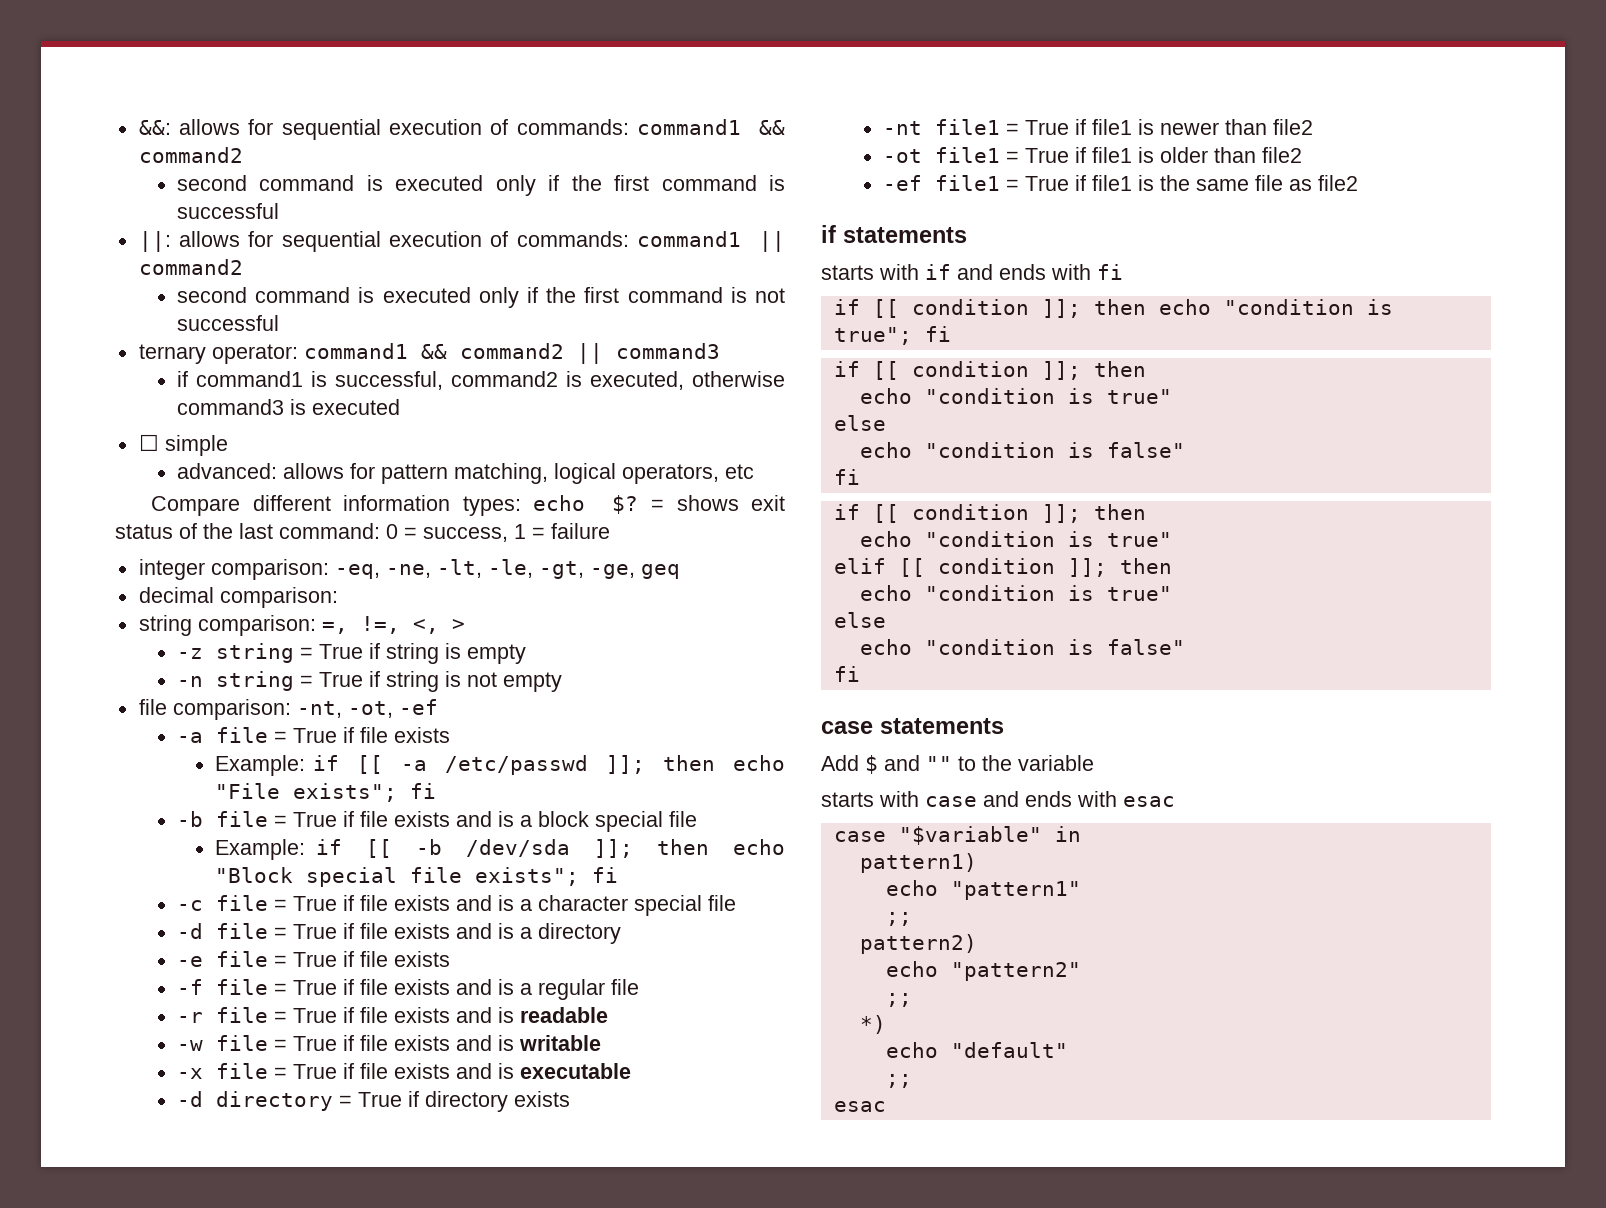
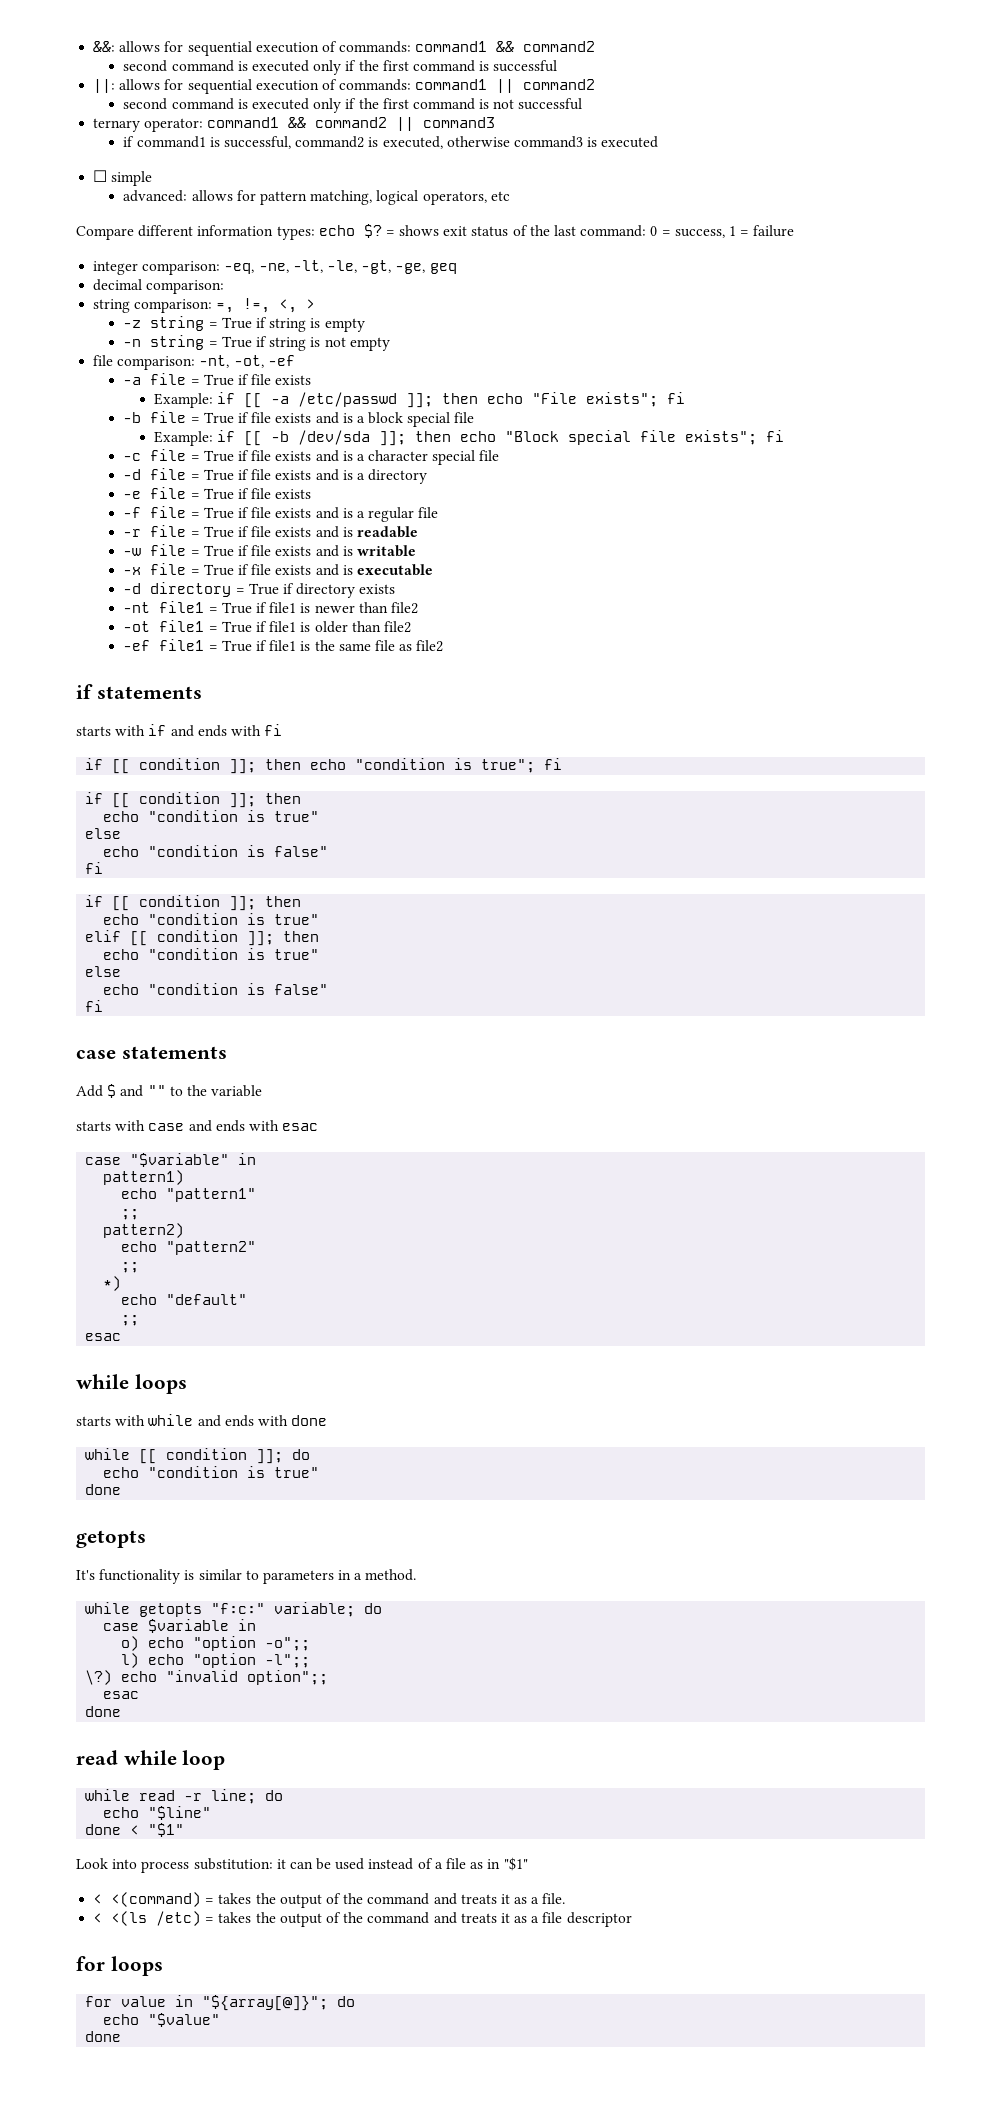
(886, 1106) none -> [76,1374,187,1394] [76,1414,328,1427] [85,1448,311,1464] [103,1466,320,1478] [85,1484,122,1495] [76,1530,146,1548] [76,1569,417,1584] [85,1602,383,1617] [103,1619,257,1633] [121,1636,311,1651] [121,1653,311,1668] [85,1670,329,1685] [103,1691,140,1699] [85,1706,122,1717] [76,1750,226,1770] [85,1789,284,1804] [103,1806,212,1820] [85,1823,185,1837] [76,1857,528,1873] [93,1892,566,1908] [93,1911,632,1927] [76,1956,163,1976] [85,1995,356,2011] [103,2013,221,2027] [85,2031,122,2042] // while loops // starts with while and ends with done // while [[ condition ]]; do // echo "condition is true" // done // getopts // It's functionality is similar to parameters in a method. // while getopts "f:c:" variable; do // case $variable in // o) echo "option -o";; // l) echo "option -l";; // \?) echo "invalid option";; // esac // done // read while loop // while read -r line; do // echo "$line" // done < "$1" // Look into process substitution: it can be used instead of a file as in "$1" // < <(command) = takes the output of the command and treats it as a file. // < <(ls /etc) = takes the output of the command and treats it as a file descriptor // for loops // for value in "${array[@]}"; do // echo "$value" // done

